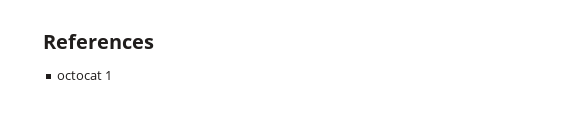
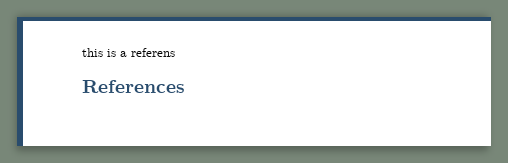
(43, 41) none -> [82,48,175,57] this is a referens //
[56,71,113,80] // octocat 1 -> (185, 86) none

